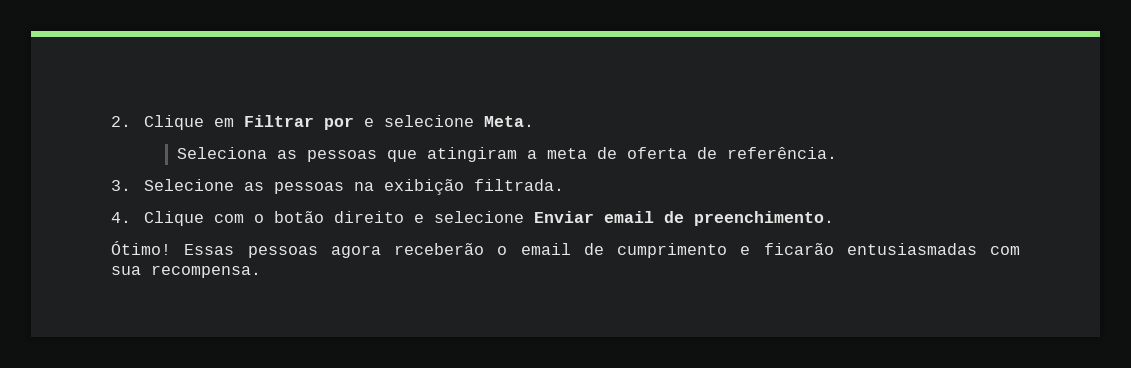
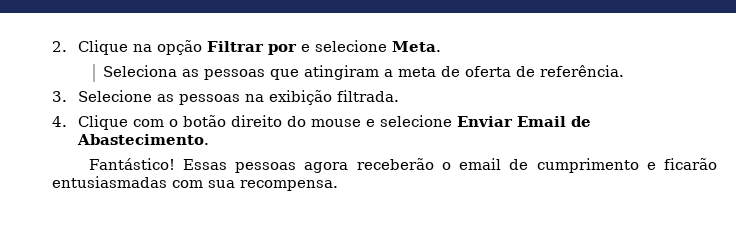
[213,118,234,127] em -> [132,40,202,55] na opção
(404, 217) none -> [286,116,361,127] do mouse
[603,211,834,226] [111,241,171,255] email de preenchimento. // Ótimo! -> [516,116,591,127] [76,134,209,145] [88,158,175,170] Email de Abastecimento. // Fantástico!

